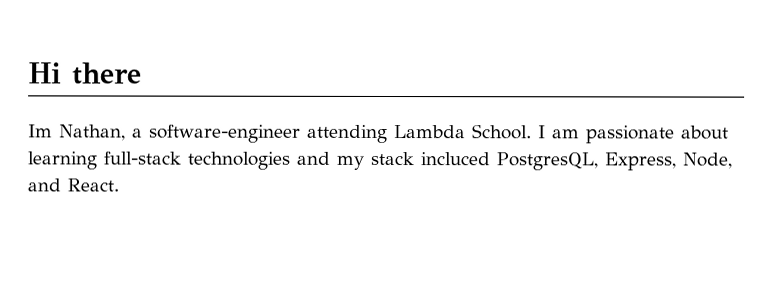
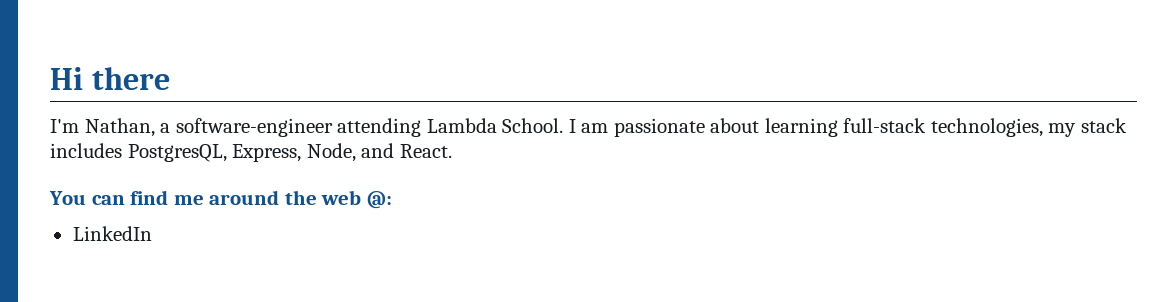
[28,124,53,138] Im -> [50,119,79,133] I'm
[187,151,330,170] technologies and -> [930,118,1043,137] technologies,
[420,152,490,166] incluced -> [50,143,122,158] includes
(119, 185) none -> [49,190,392,209] [72,226,152,241] // You can find me around the web @: // LinkedIn

